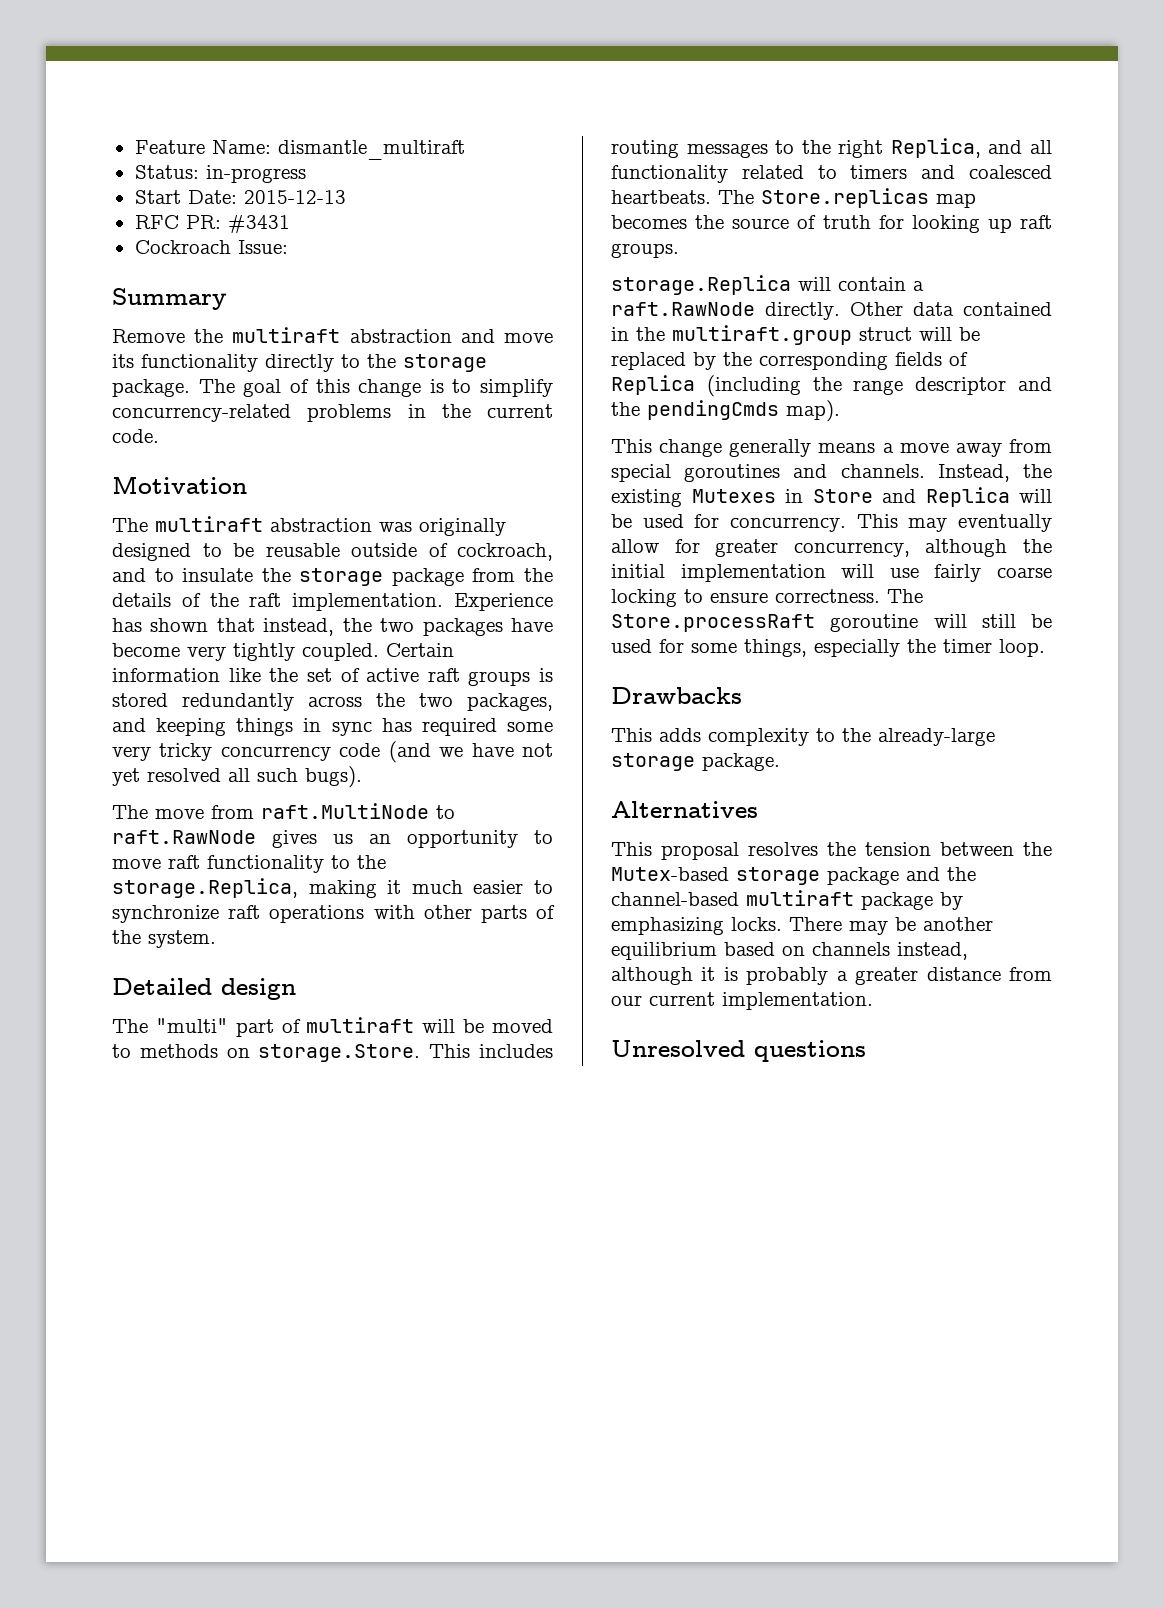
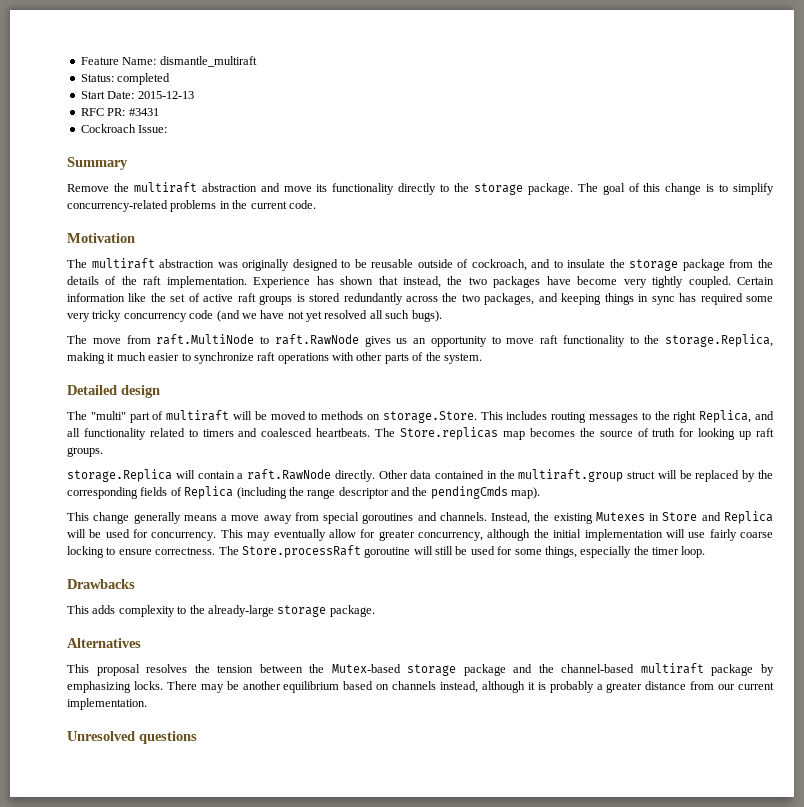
[205,165,306,183] in-progress -> [117,73,171,85] completed

